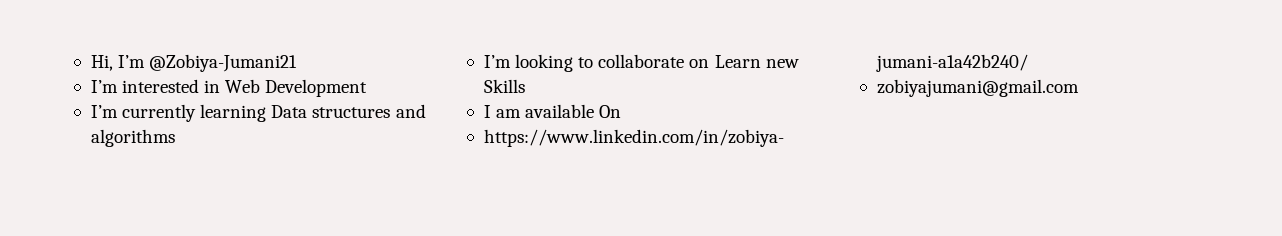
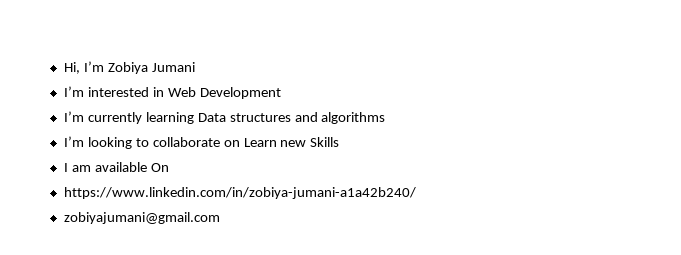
[149,54,298,72] @Zobiya-Jumani21 -> [107,62,195,74] Zobiya Jumani

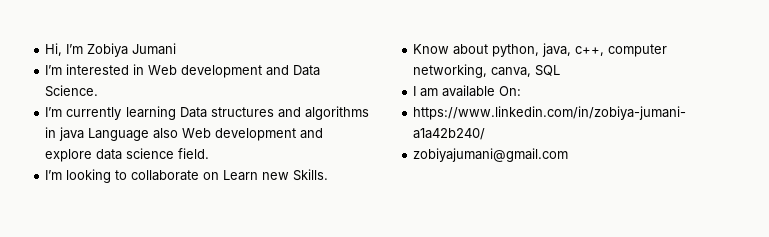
[199,87,281,99] Development -> [181,65,321,78] [45,85,99,97] development and Data Science.
(386, 118) none -> [45,127,324,141] [45,148,210,162] in java Language also Web development and explore data science field.
[310,137,340,147] Skills -> [293,169,329,181] [413,43,668,57] [413,64,561,78] Skills. // Know about python, java, c++, computer networking, canva, SQL
[150,163,169,172] On -> [499,86,522,96] On:

